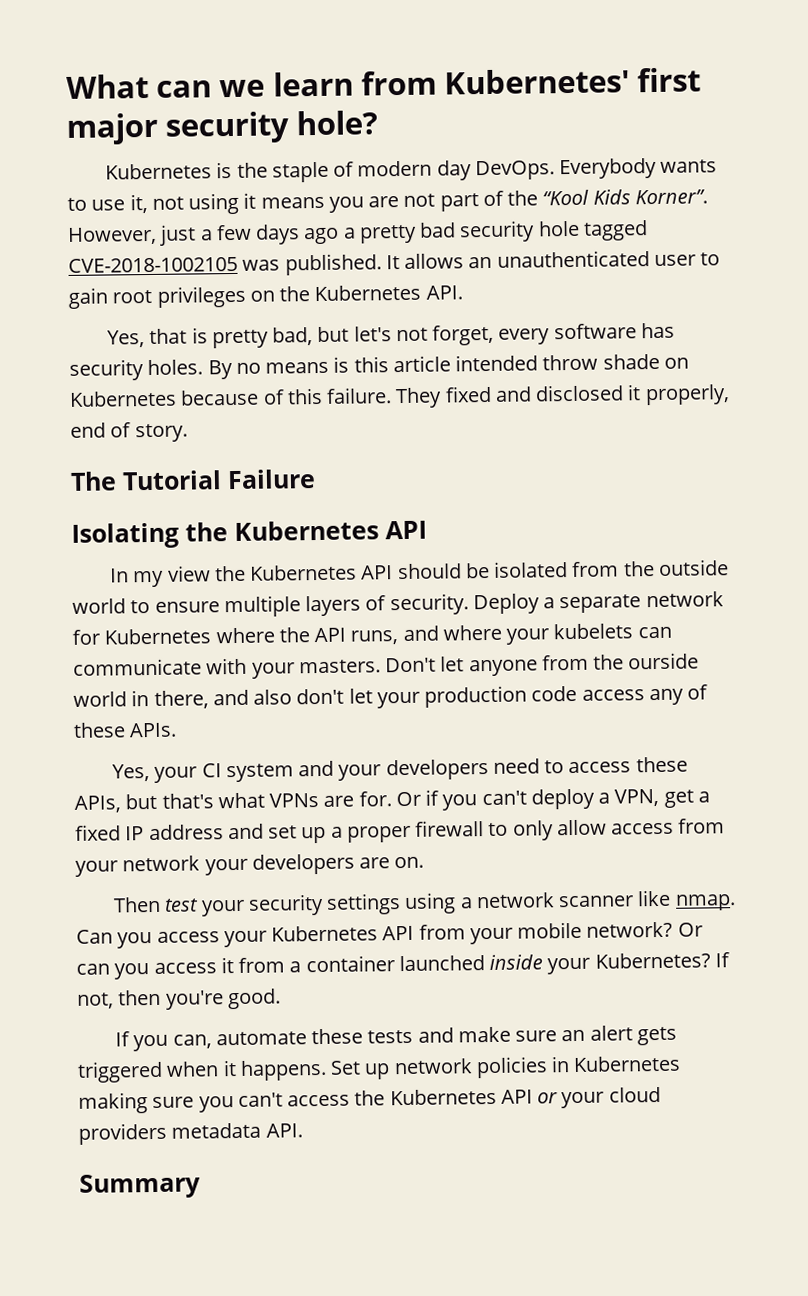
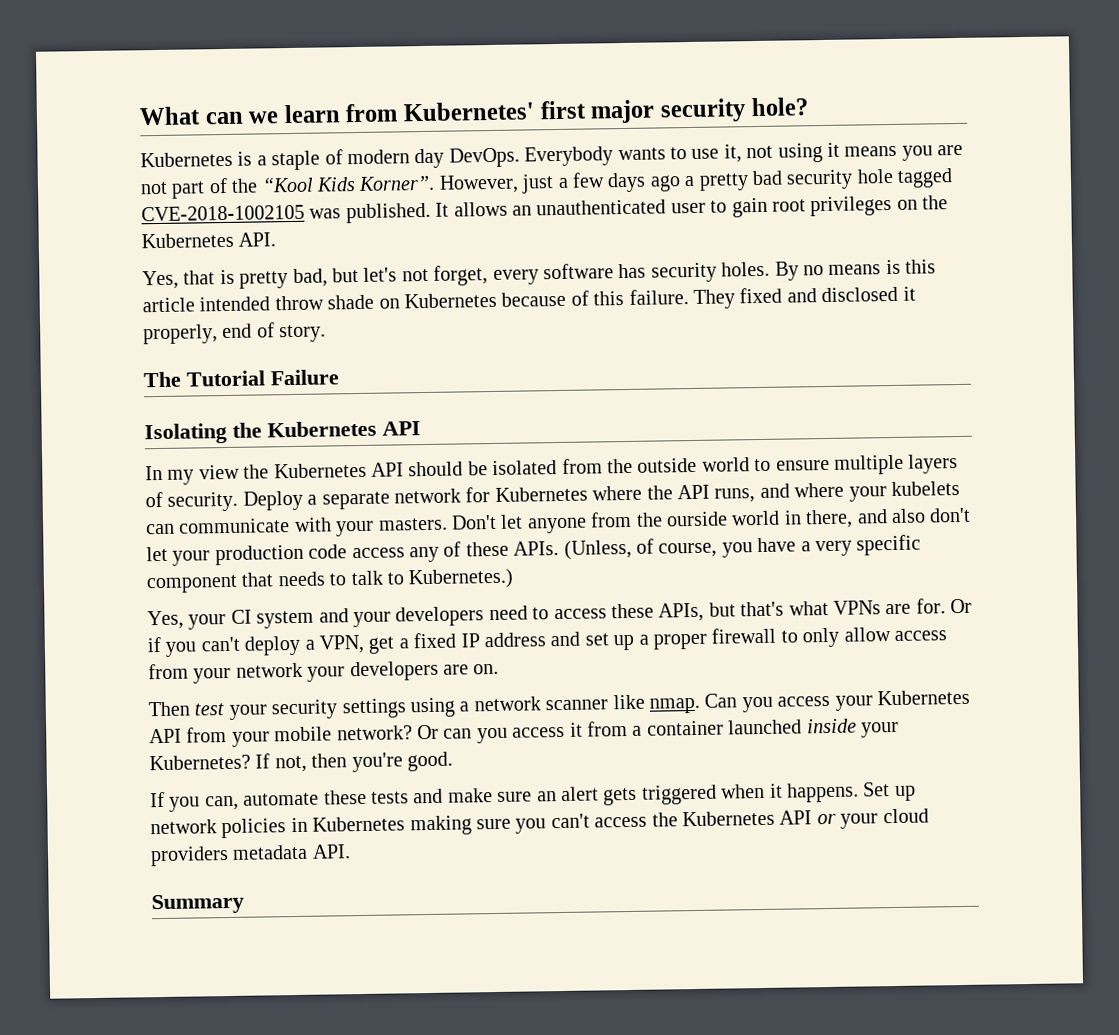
[236,162,268,178] the -> [256,155,267,166] a
(178, 730) none -> [563,534,922,560] [146,568,515,594] (Unless, of course, you have a very specific component that needs to talk to Kubernetes.)

